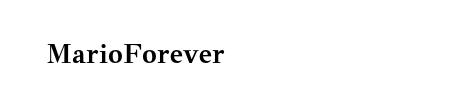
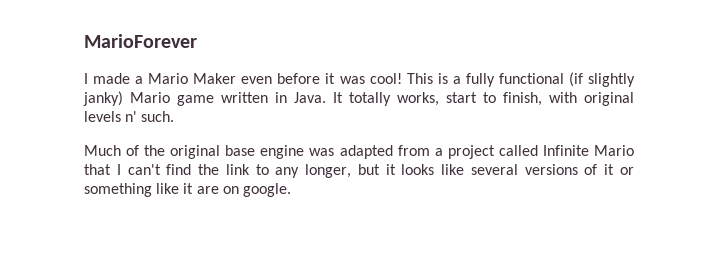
(225, 53) none -> [84,72,635,87] [83,91,634,106] [84,111,175,122] [84,145,634,159] [84,164,634,178] [84,183,291,197] // I made a Mario Maker even before it was cool! This is a fully functional (if slightly janky) Mario game written in Java. It totally works, start to finish, with original levels n' such. // Much of the original base engine was adapted from a project called Infinite Mario that I can't find the link to any longer, but it looks like several versions of it or something like it are on google.

